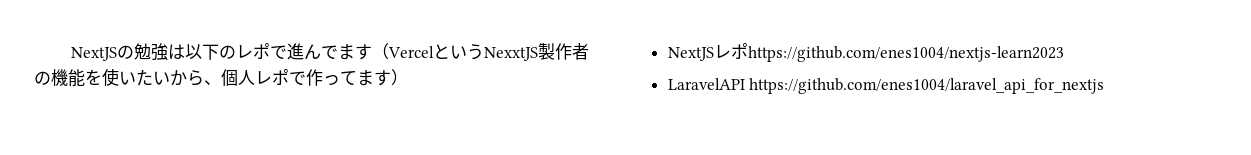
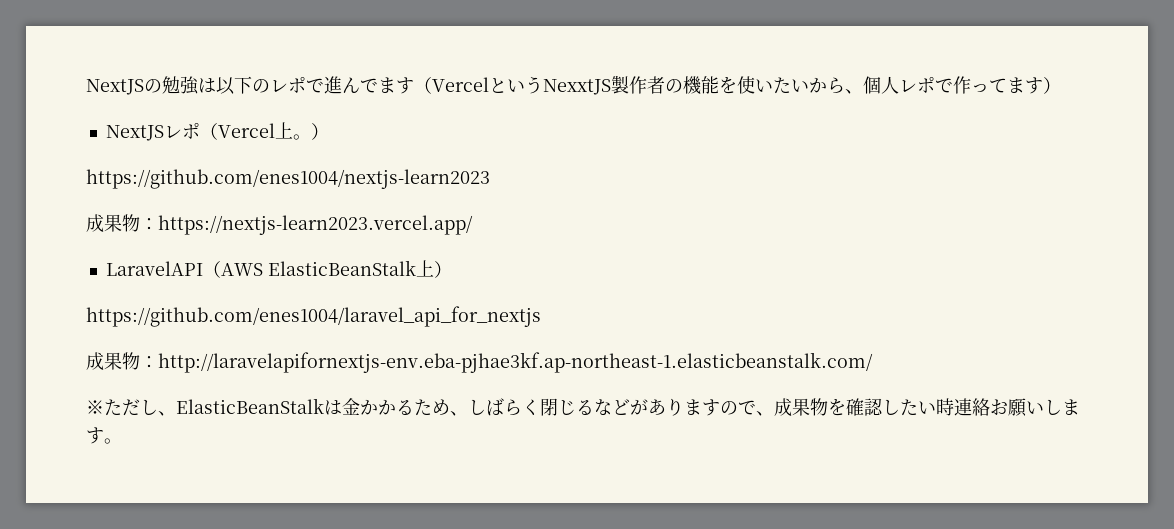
[747,46,1064,62] [667,78,1105,94] https://github.com/enes1004/nextjs-learn2023 // LaravelAPI https://github.com/enes1004/laravel_api_for_nextjs -> [199,122,329,140] [86,169,490,189] [86,214,473,235] [105,260,452,278] [86,306,541,327] [86,352,873,373] [86,398,1080,417] [86,427,122,444] （Vercel上。） // https://github.com/enes1004/nextjs-learn2023 // 成果物：https://nextjs-learn2023.vercel.app/ // LaravelAPI（AWS ElasticBeanStalk上） // https://github.com/enes1004/laravel_api_for_nextjs // 成果物：http://laravelapifornextjs-env.eba-pjhae3kf.ap-northeast-1.elasticbeanstalk.com/ // ※ただし、ElasticBeanStalkは金かかるため、しばらく閉じるなどがありますので、成果物を確認したい時連絡お願いします。

